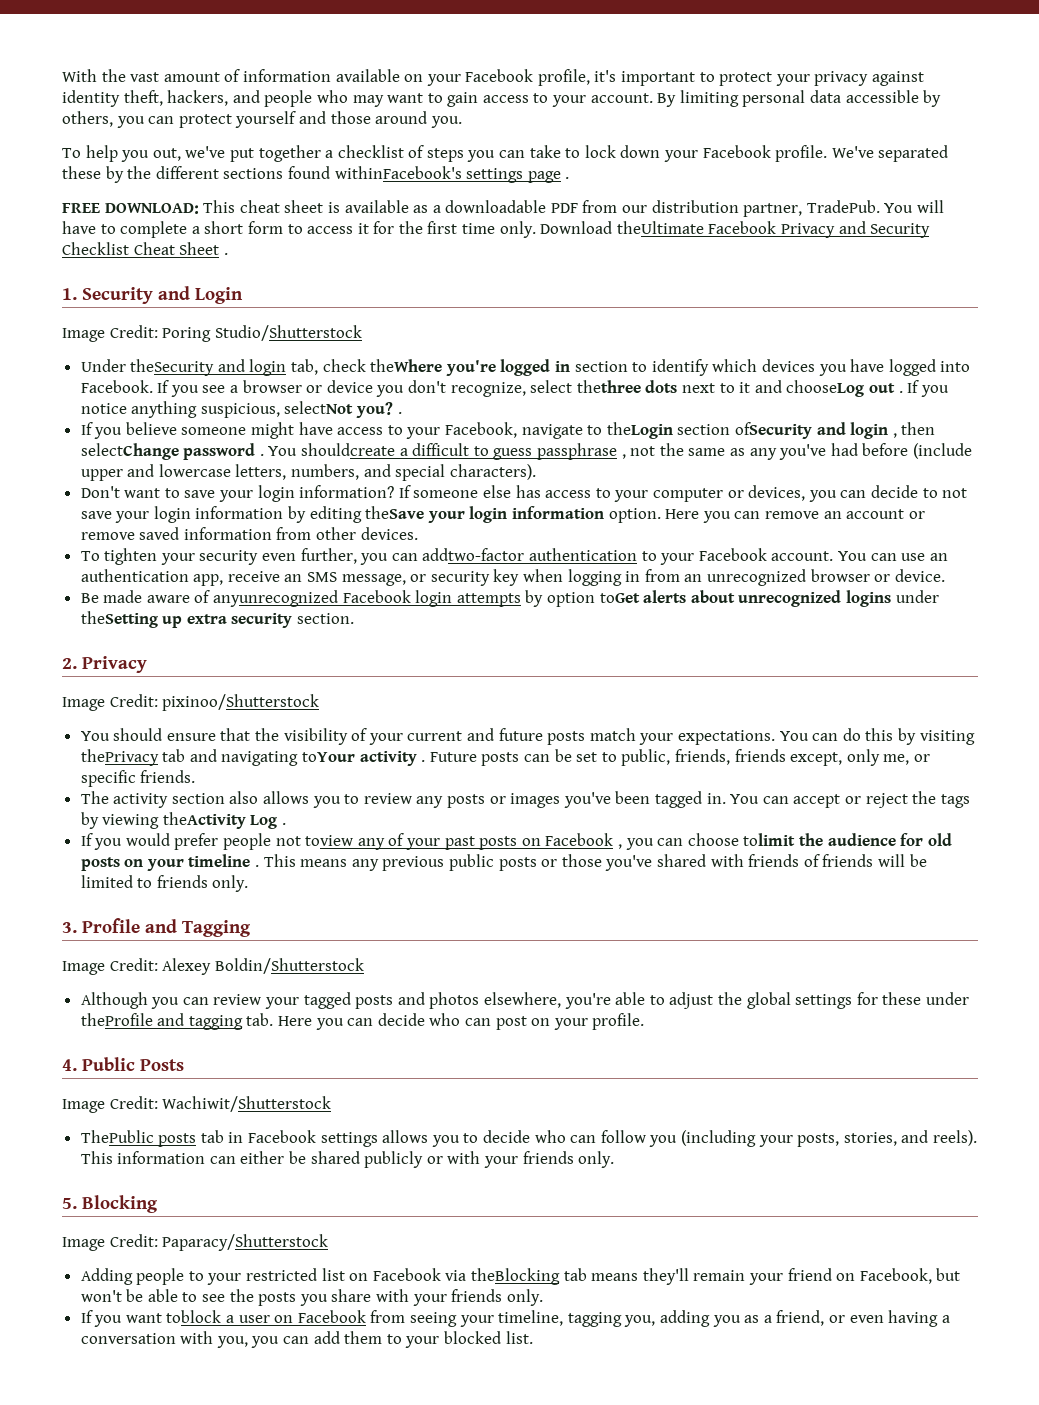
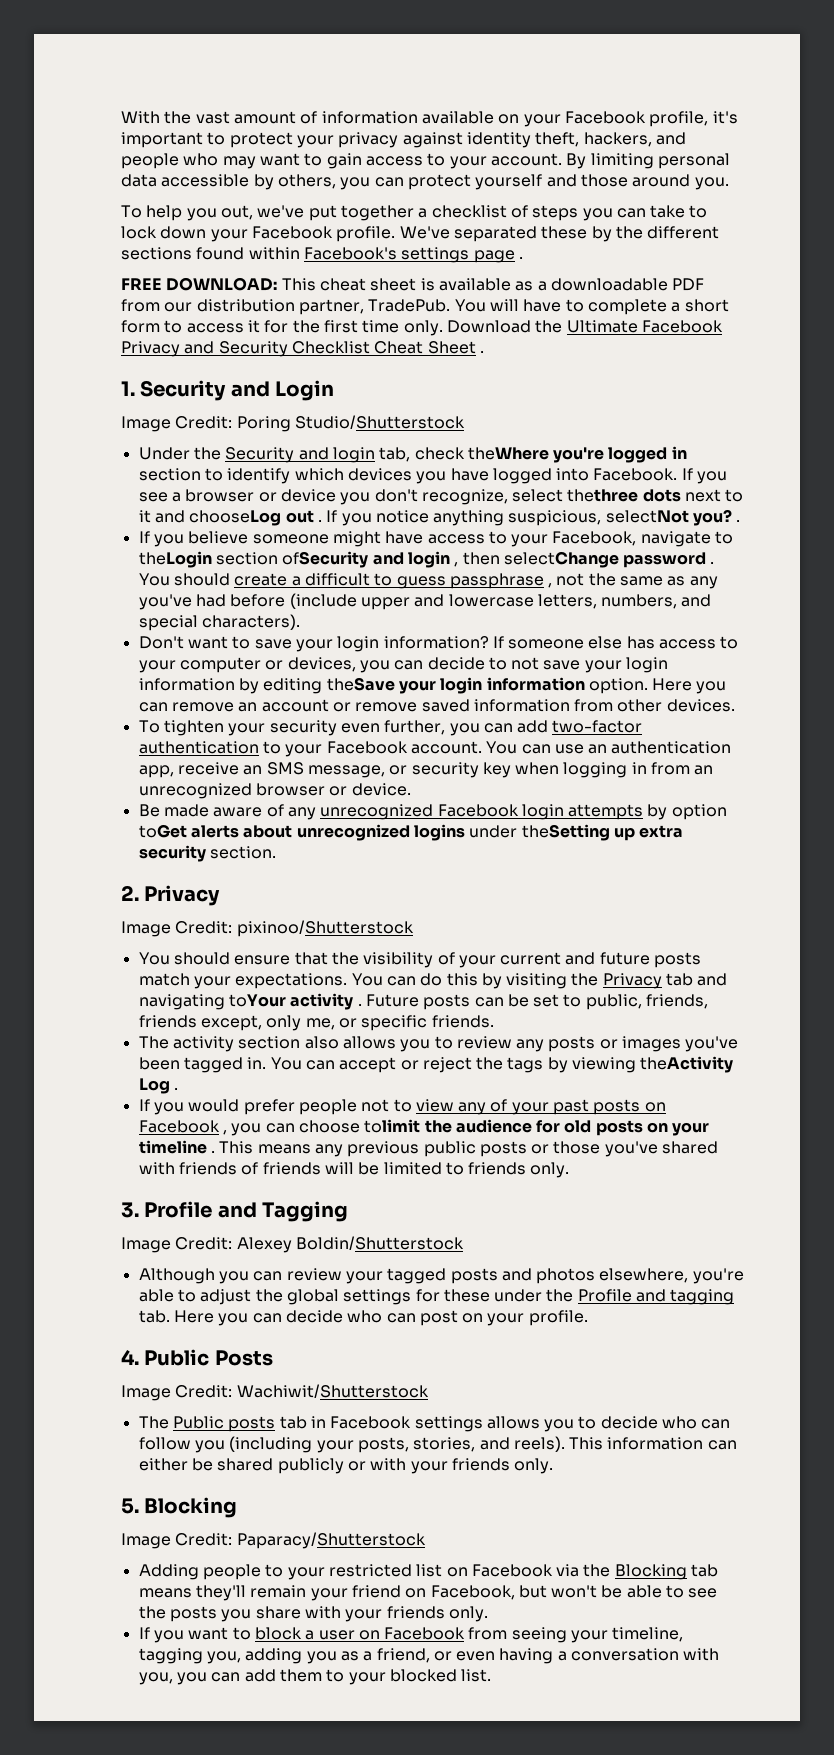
[334,166,462,179] withinFacebook's -> [248,247,397,260] within Facebook's
[616,221,704,234] theUltimate -> [535,320,638,333] the Ultimate
[130,359,215,376] theSecurity -> [193,447,295,463] the Security
[301,443,396,456] shouldcreate -> [173,573,288,586] should create
[422,548,525,561] addtwo-factor -> [517,720,643,733] add two-factor
[213,590,339,607] anyunrecognized -> [287,804,434,820] any unrecognized
[80,749,159,766] thePrivacy -> [571,973,662,989] the Privacy
[305,835,354,846] toview -> [393,1099,454,1112] to view
[80,1013,153,1026] theProfile -> [546,1289,632,1302] the Profile
[80,1130,154,1143] ThePublic -> [138,1416,224,1429] The Public
[471,1268,561,1285] theBlocking -> [583,1564,687,1580] the Blocking
[166,1310,222,1323] toblock -> [232,1627,302,1640] to block

